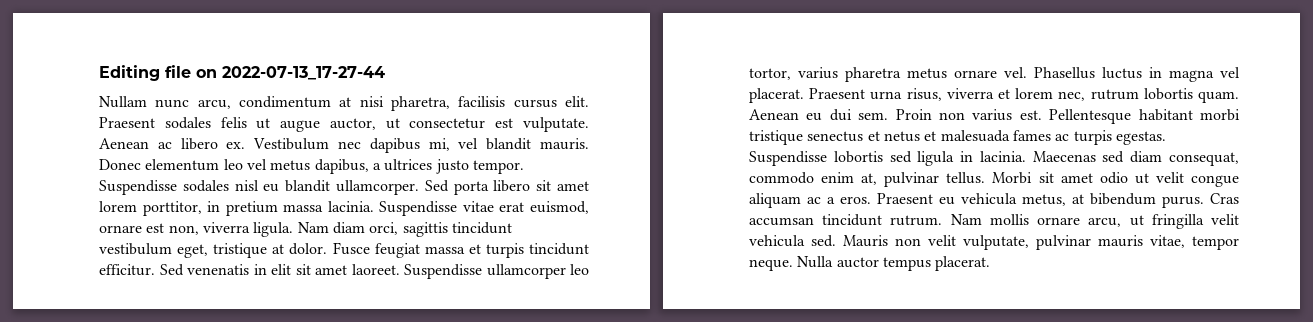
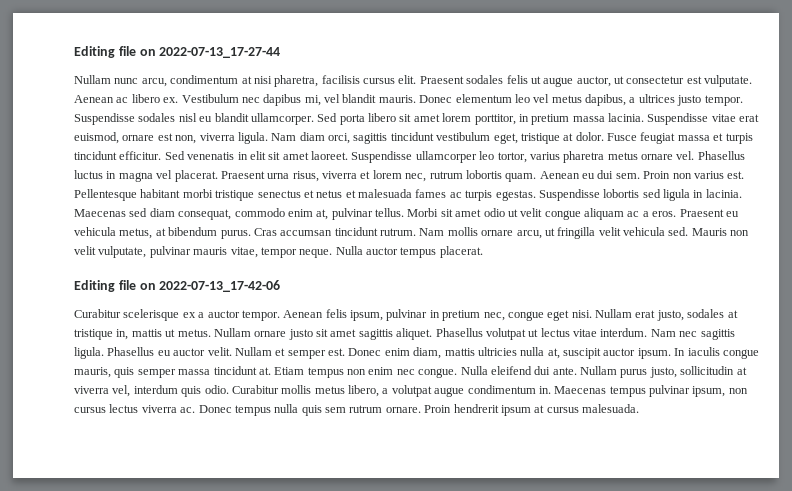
(991, 263) none -> [74,280,281,292] [74,309,738,321] [74,328,735,340] [74,347,759,359] [74,366,747,378] [74,385,748,397] [74,404,639,416] // Editing file on 2022-07-13_17-42-06 // Curabitur scelerisque ex a auctor tempor. Aenean felis ipsum, pulvinar in pretium nec, congue eget nisi. Nullam erat justo, sodales at tristique in, mattis ut metus. Nullam ornare justo sit amet sagittis aliquet. Phasellus volutpat ut lectus vitae interdum. Nam nec sagittis ligula. Phasellus eu auctor velit. Nullam et semper est. Donec enim diam, mattis ultricies nulla at, suscipit auctor ipsum. In iaculis congue mauris, quis semper massa tincidunt at. Etiam tempus non enim nec congue. Nulla eleifend dui ante. Nullam purus justo, sollicitudin at viverra vel, interdum quis odio. Curabitur mollis metus libero, a volutpat augue condimentum in. Maecenas tempus pulvinar ipsum, non cursus lectus viverra ac. Donec tempus nulla quis sem rutrum ornare. Proin hendrerit ipsum at cursus malesuada.

